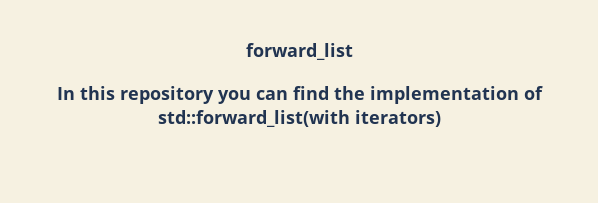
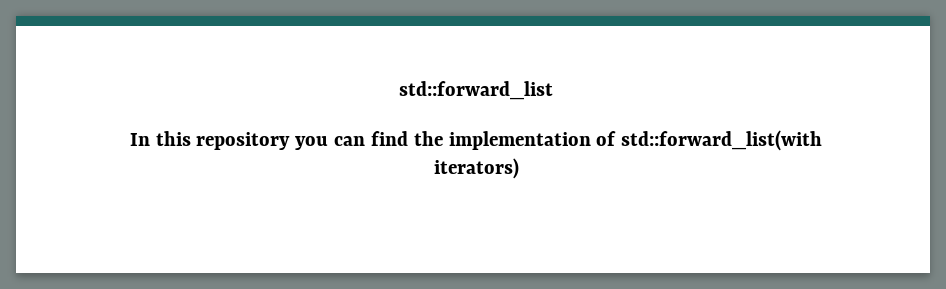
[245,43,353,60] forward_list -> [399,81,553,100] std::forward_list

